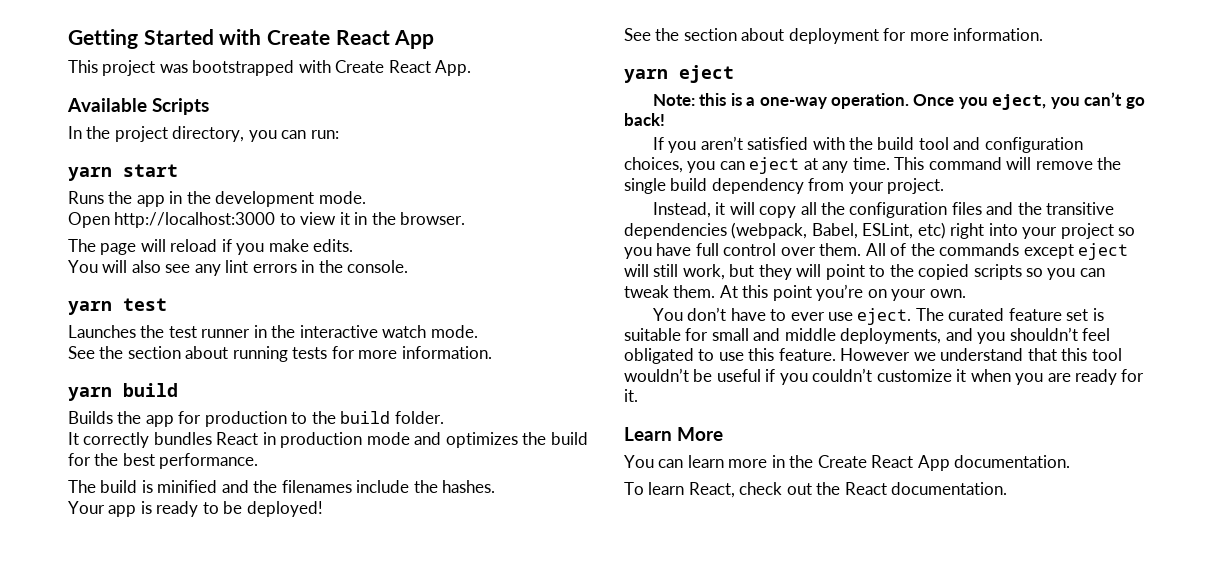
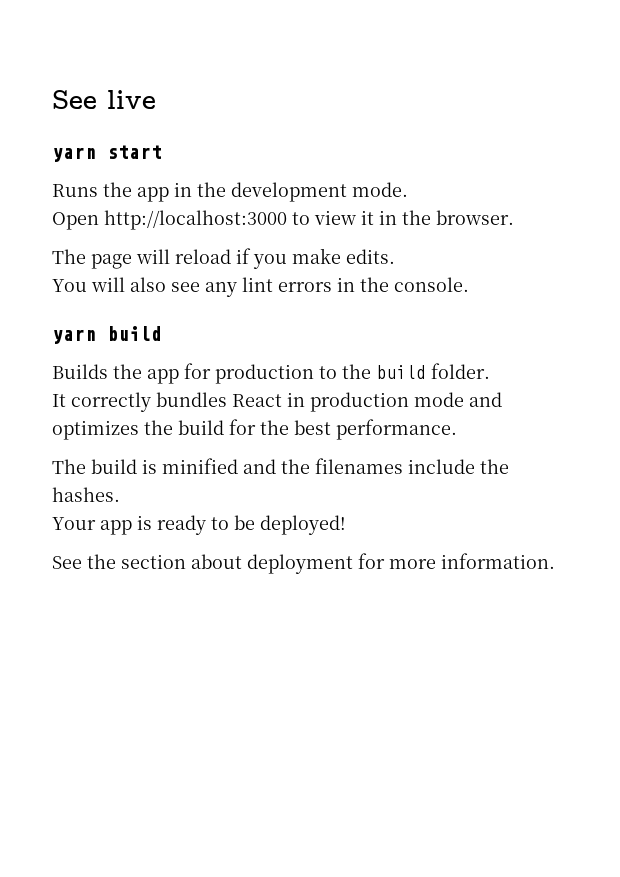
[68,29,435,49] [68,60,472,76] [67,98,210,115] [68,126,339,142] Getting Started with Create React App // This project was bootstrapped with Create React App. // Available Scripts // In the project directory, you can run: -> [52,90,156,109] See live
[68,298,167,315] [68,325,478,338] [68,346,492,362] // yarn test // Launches the test runner in the interactive watch mode. // See the section about running tests for more information. -> (469, 284) none
[624,65,734,83] [652,92,1145,110] [624,113,665,126] [652,136,1083,153] [624,157,1122,174] [624,178,945,194] [652,202,1115,218] [624,222,1136,239] [624,243,1129,260] [624,264,1105,280] [624,284,966,301] [652,307,1104,325] [624,327,1111,344] [624,348,1122,364] [624,368,1145,385] [624,389,638,402] [624,427,724,441] [624,455,1071,471] [624,482,1008,498] // yarn eject // Note: this is a one-way operation. Once you eject, you can’t go back! // If you aren’t satisfied with the build tool and configuration choices, you can eject at any time. This command will remove the single build dependency from your project. // Instead, it will copy all the configuration files and the transitive dependencies (webpack, Babel, ESLint, etc) right into your project so you have full control over them. All of the commands except eject will still work, but they will point to the copied scripts so you can tweak them. At this point you’re on your own. // You don’t have to ever use eject. The curated feature set is suitable for small and middle deployments, and you shouldn’t feel obligated to use this feature. However we understand that this tool wouldn’t be useful if you couldn’t customize it when you are ready for it. // Learn More // You can learn more in the Create React App documentation. // To learn React, check out the React documentation. -> (555, 561) none

